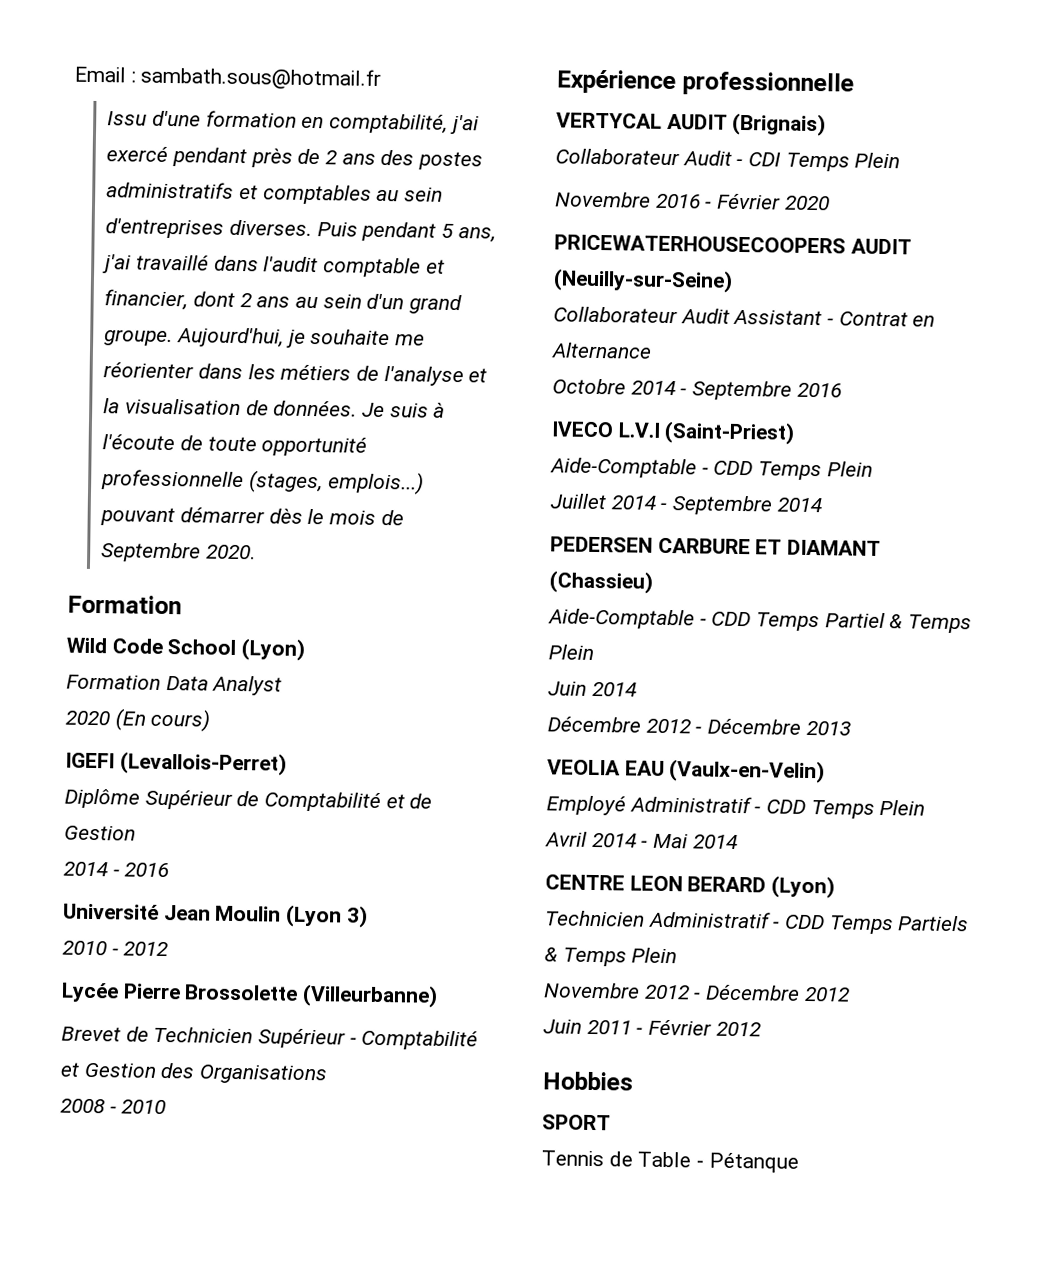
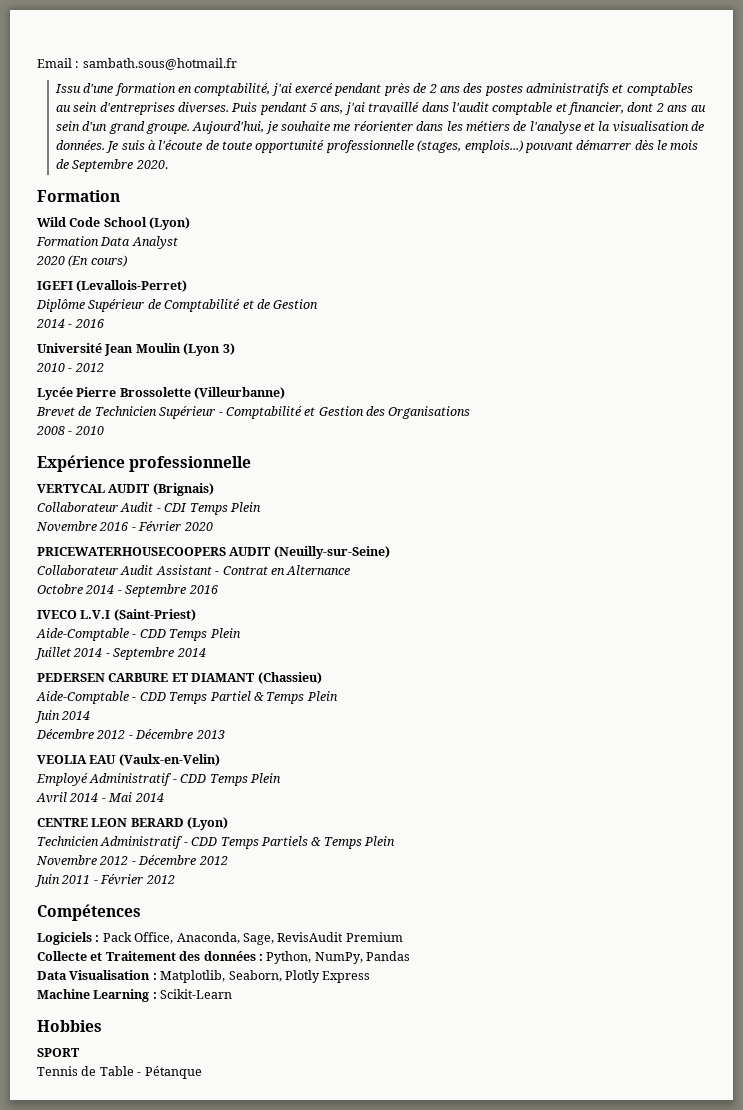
(761, 1029) none -> [37,904,141,921] [37,932,403,945] [37,951,410,964] [37,970,371,983] [37,989,233,1002] // Compétences // Logiciels : Pack Office, Anaconda, Sage, RevisAudit Premium // Collecte et Traitement des données : Python, NumPy, Pandas // Data Visualisation : Matplotlib, Seaborn, Plotly Express // Machine Learning : Scikit-Learn

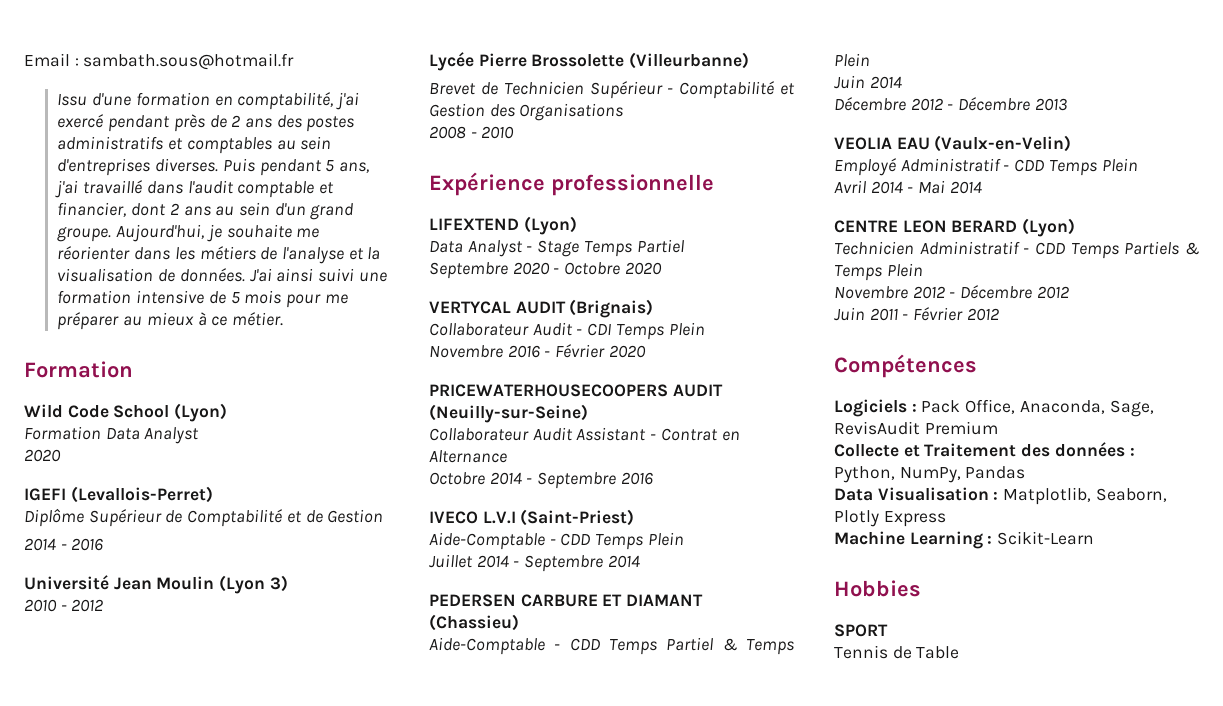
[106,140,699,153] [55,159,168,172] Je suis à l'écoute de toute opportunité professionnelle (stages, emplois...) pouvant démarrer dès le mois de Septembre 2020. -> [249,268,387,282] [57,290,348,308] [57,312,283,330] J'ai ainsi suivi une formation intensive de 5 mois pour me préparer au mieux à ce métier.
[68,255,127,267] (En cours) -> (61, 455) none
(252, 464) none -> [429,216,577,235] [429,239,684,257] [429,262,662,279] // LIFEXTEND (Lyon) // Data Analyst - Stage Temps Partiel // Septembre 2020 - Octobre 2020
[137,1066,202,1079] - Pétanque -> (960, 652) none

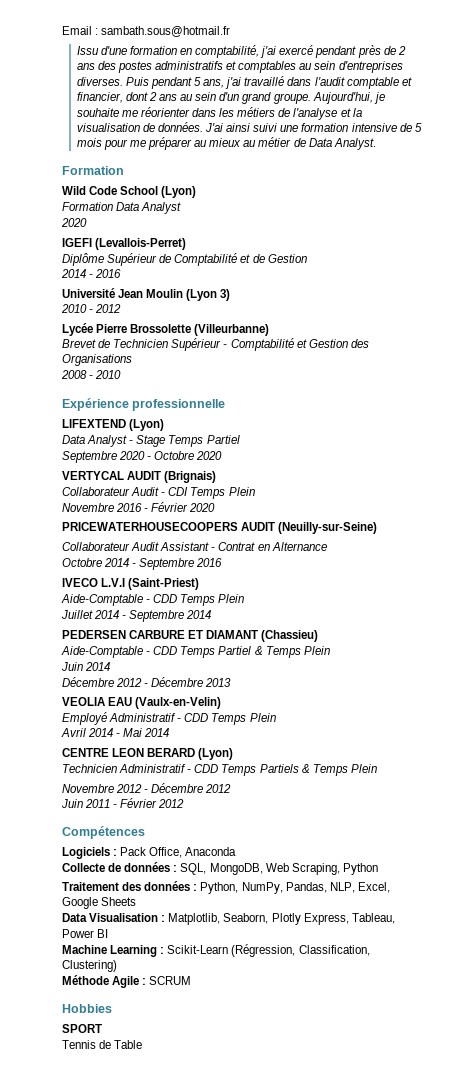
[197,312,283,326] à ce métier. -> [243,137,376,150] au métier de Data Analyst.
[1019,400,1154,417] [834,421,998,435] [834,444,920,457] Anaconda, Sage, RevisAudit Premium // Collecte et -> [185,847,237,856] [62,862,378,875] Anaconda // Collecte de données : SQL, MongoDB, Web Scraping, Python //
[965,466,1026,479] Pandas -> [285,882,390,893] [62,897,137,909] Pandas, NLP, Excel, Google Sheets
[883,511,946,527] Express -> [303,913,395,925] [62,929,109,938] Express, Tableau, Power BI
(1095, 538) none -> [231,944,370,957] [62,960,117,972] [62,975,192,988] (Régression, Classification, Clustering) // Méthode Agile : SCRUM

